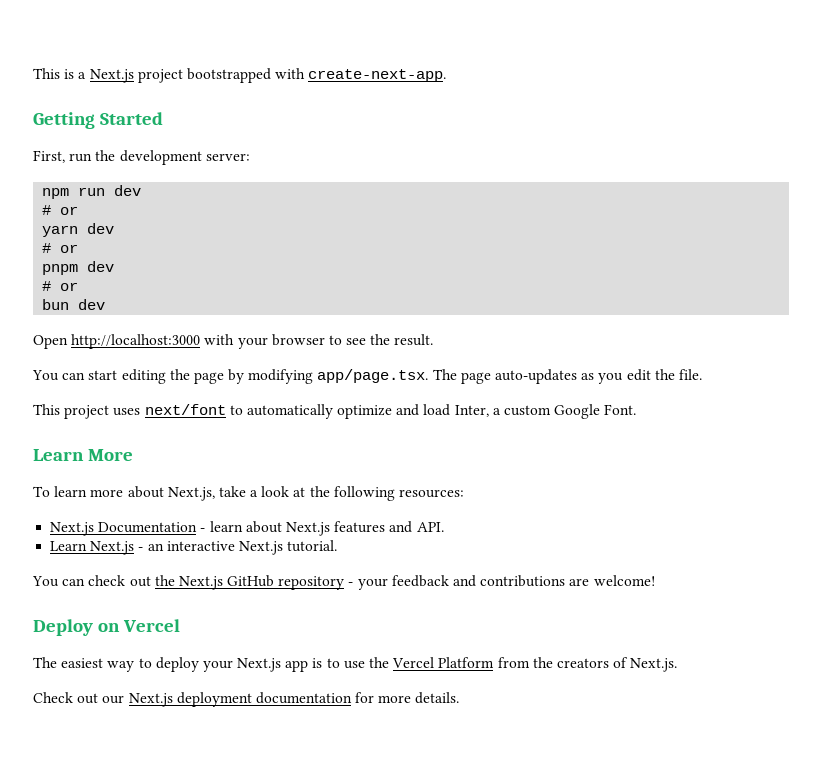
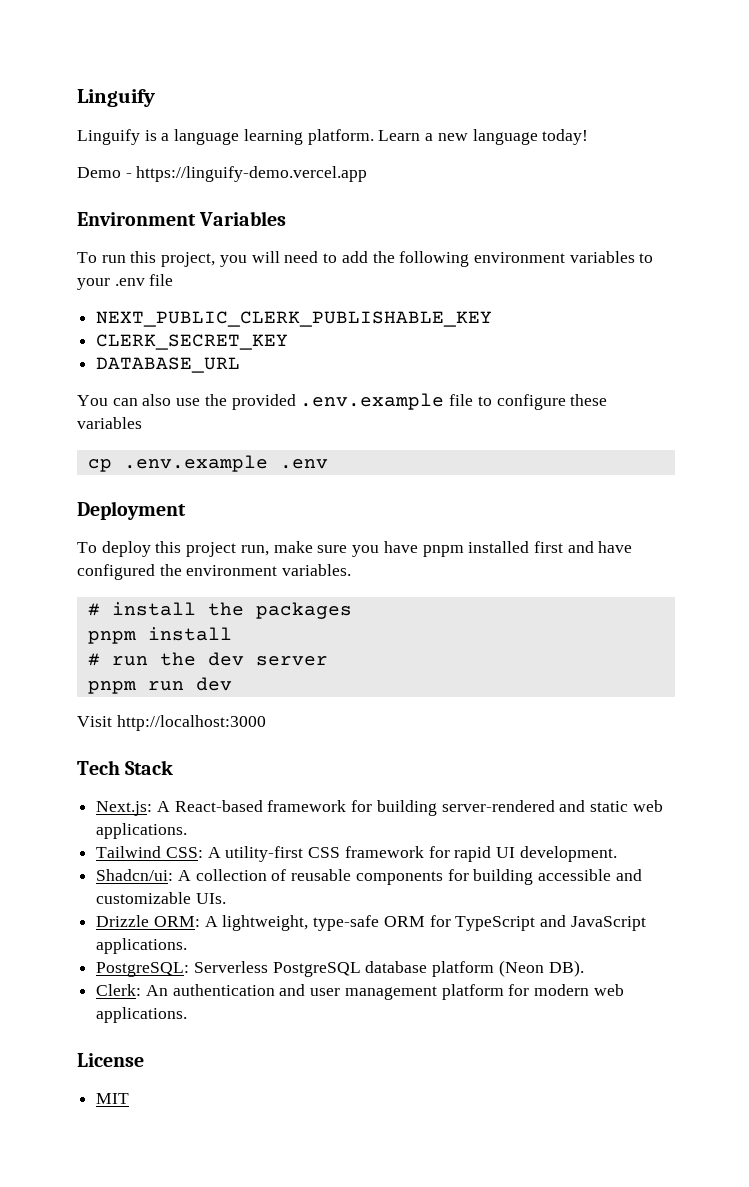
[33,68,447,83] [33,112,163,129] [33,150,250,165] [42,185,142,199] [42,205,79,215] [42,223,115,237] [42,243,79,253] [42,261,115,275] [42,281,79,291] [42,299,106,310] [33,334,434,349] [32,369,702,384] [33,404,637,419] [33,449,133,461] [33,486,465,501] [50,521,444,536] [50,540,338,555] [32,575,655,590] [33,619,180,636] [33,657,678,672] [33,692,460,707] This is a Next.js project bootstrapped with create-next-app. // Getting Started // First, run the development server: // npm run dev // # or // yarn dev // # or // pnpm dev // # or // bun dev // Open http://localhost:3000 with your browser to see the result. // You can start editing the page by modifying app/page.tsx. The page auto-updates as you edit the file. // This project uses next/font to automatically optimize and load Inter, a custom Google Font. // Learn More // To learn more about Next.js, take a look at the following resources: // Next.js Documentation - learn about Next.js features and API. // Learn Next.js - an interactive Next.js tutorial. // You can check out the Next.js GitHub repository - your feedback and contributions are welcome! // Deploy on Vercel // The easiest way to deploy your Next.js app is to use the Vercel Platform from the creators of Next.js. // Check out our Next.js deployment documentation for more details. -> [77,89,155,107] [77,129,589,145] [77,166,368,182] [77,211,287,226] [77,251,654,267] [77,274,174,290] [96,311,493,327] [96,334,289,350] [96,357,241,373] [77,393,608,410] [77,417,142,429] [87,455,328,472] [77,501,186,520] [77,541,633,557] [77,564,352,580] [87,602,352,619] [87,627,232,644] [87,652,328,666] [87,677,232,694] [77,715,266,731] [77,760,174,775] [96,800,663,816] [96,823,188,839] [96,846,617,862] [96,869,642,885] [96,892,226,904] [96,915,646,931] [96,938,188,954] [96,960,584,977] [96,984,624,1000] [96,1007,188,1023] [77,1053,144,1067] [96,1093,130,1104] Linguify // Linguify is a language learning platform. Learn a new language today! // Demo - https://linguify-demo.vercel.app // Environment Variables // To run this project, you will need to add the following environment variables to your .env file // NEXT_PUBLIC_CLERK_PUBLISHABLE_KEY // CLERK_SECRET_KEY // DATABASE_URL // You can also use the provided .env.example file to configure these variables // cp .env.example .env // Deployment // To deploy this project run, make sure you have pnpm installed first and have configured the environment variables. // # install the packages // pnpm install // # run the dev server // pnpm run dev // Visit http://localhost:3000 // Tech Stack // Next.js: A React-based framework for building server-rendered and static web applications. // Tailwind CSS: A utility-first CSS framework for rapid UI development. // Shadcn/ui: A collection of reusable components for building accessible and customizable UIs. // Drizzle ORM: A lightweight, type-safe ORM for TypeScript and JavaScript applications. // PostgreSQL: Serverless PostgreSQL database platform (Neon DB). // Clerk: An authentication and user management platform for modern web applications. // License // MIT

